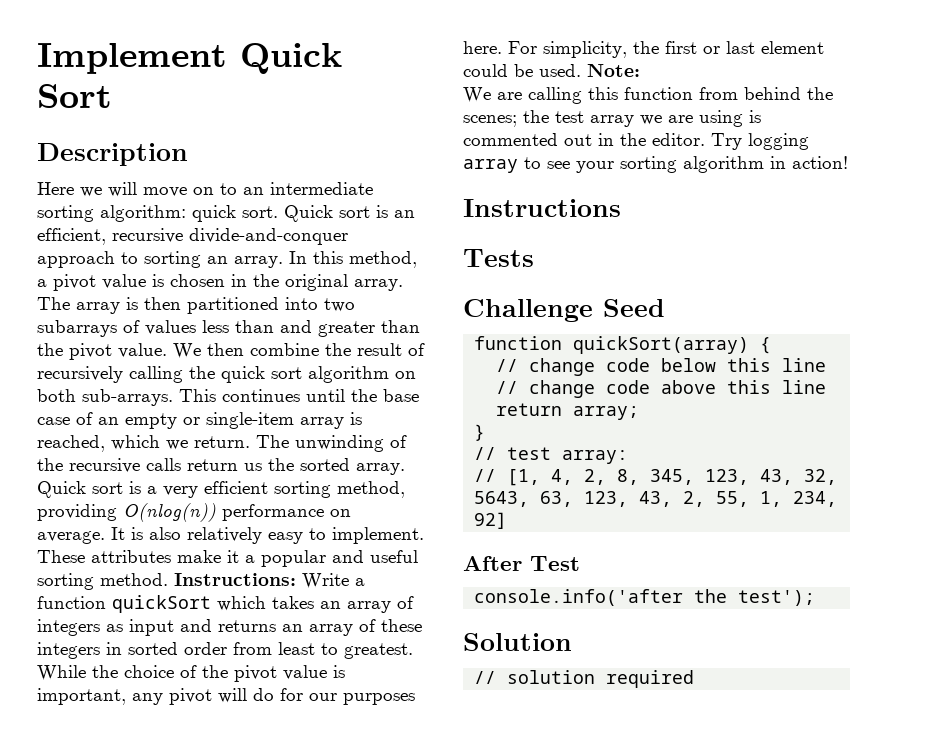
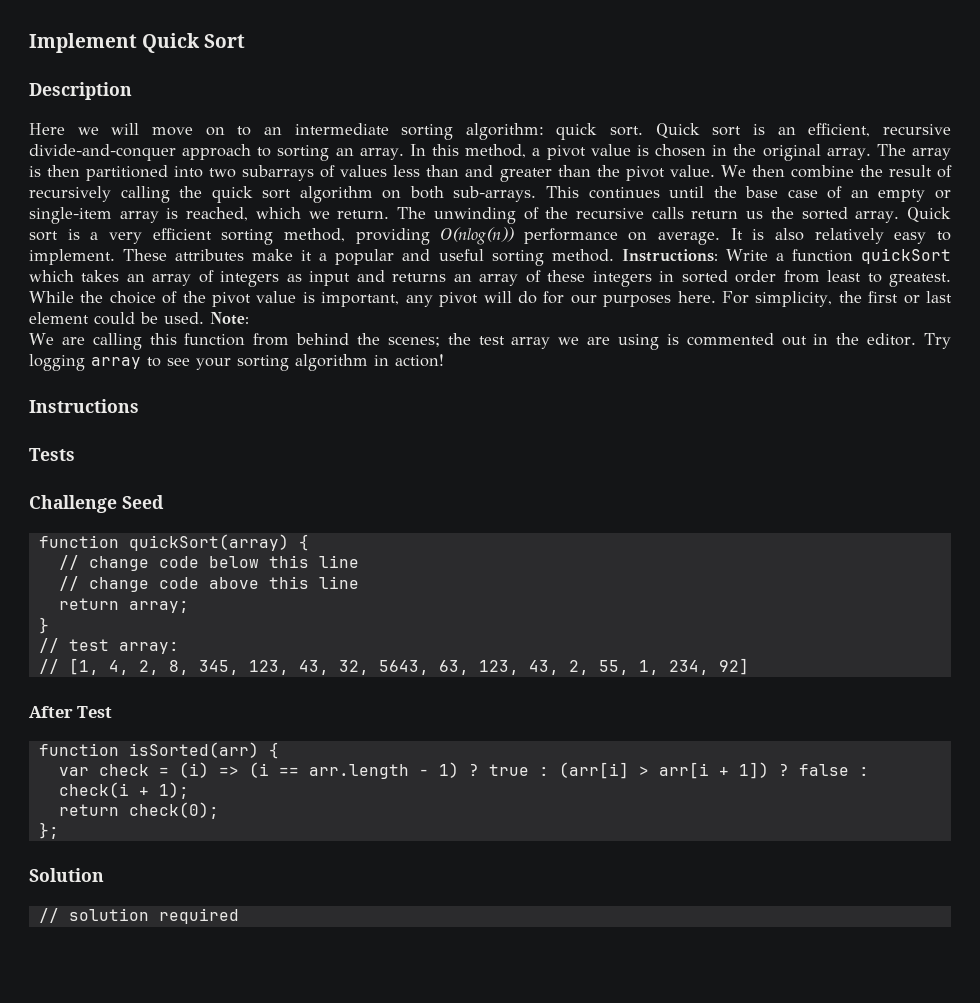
[474,589,816,606] console.info('after the test'); -> [38,742,279,759] [58,762,869,779] [58,782,189,799] [58,802,219,819] [38,822,59,839] function isSorted(arr) { // var check = (i) => (i == arr.length - 1) ? true : (arr[i] > arr[i + 1]) ? false : check(i + 1); // return check(0); // };

